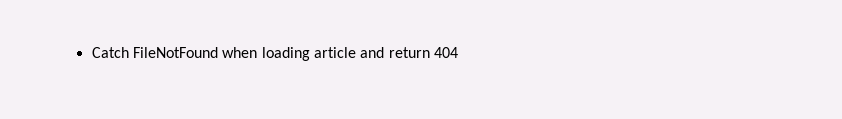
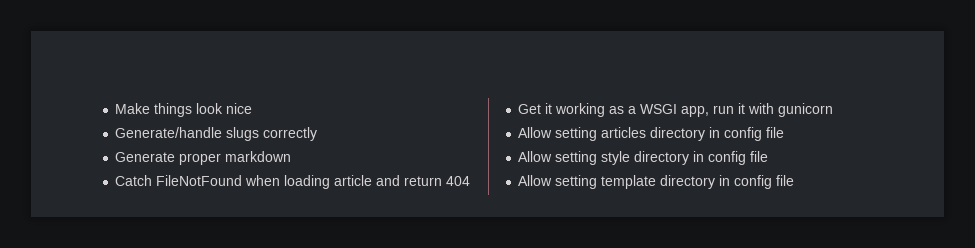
(91, 52) none -> [115,103,253,117] [115,127,318,141] [115,151,292,165] Make things look nice // Generate/handle slugs correctly // Generate proper markdown //
(458, 52) none -> [518,103,834,117] [518,127,785,141] [518,151,769,165] [518,175,795,189] // Get it working as a WSGI app, run it with gunicorn // Allow setting articles directory in config file // Allow setting style directory in config file // Allow setting template directory in config file

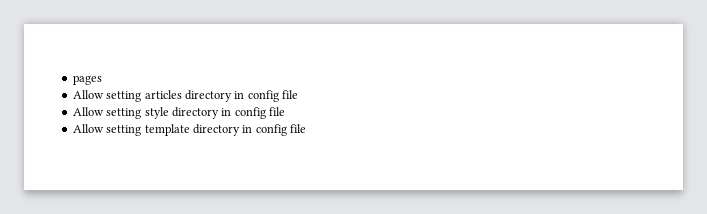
[115,103,253,117] [115,127,318,141] [115,151,292,165] [115,175,471,189] [518,103,834,117] Make things look nice // Generate/handle slugs correctly // Generate proper markdown // Catch FileNotFound when loading article and return 404 // Get it working as a WSGI app, run it with gunicorn -> [72,75,102,85] pages

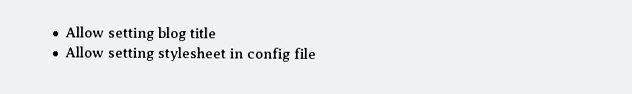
[72,75,102,85] [72,90,298,102] [72,107,285,119] [72,124,306,136] pages // Allow setting articles directory in config file // Allow setting style directory in config file // Allow setting template directory in config file -> [64,26,217,42] [63,46,316,62] Allow setting blog title // Allow setting stylesheet in config file

